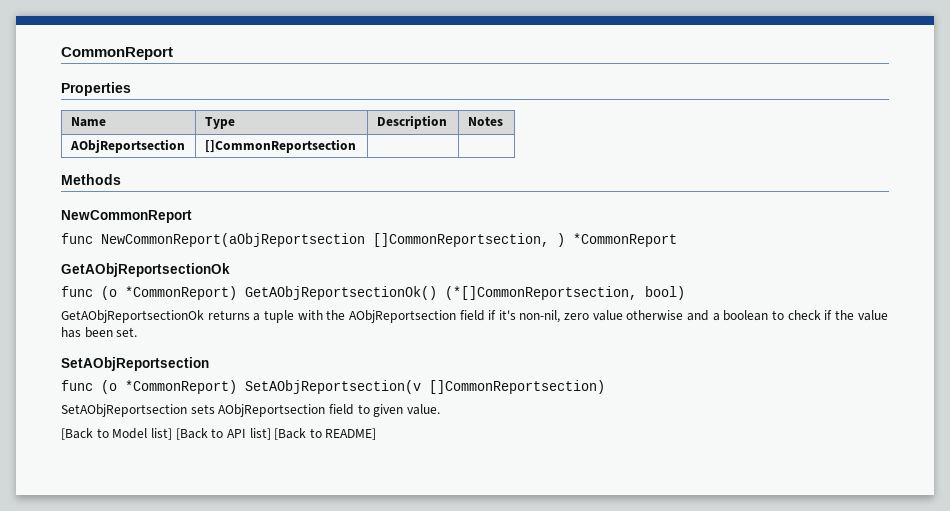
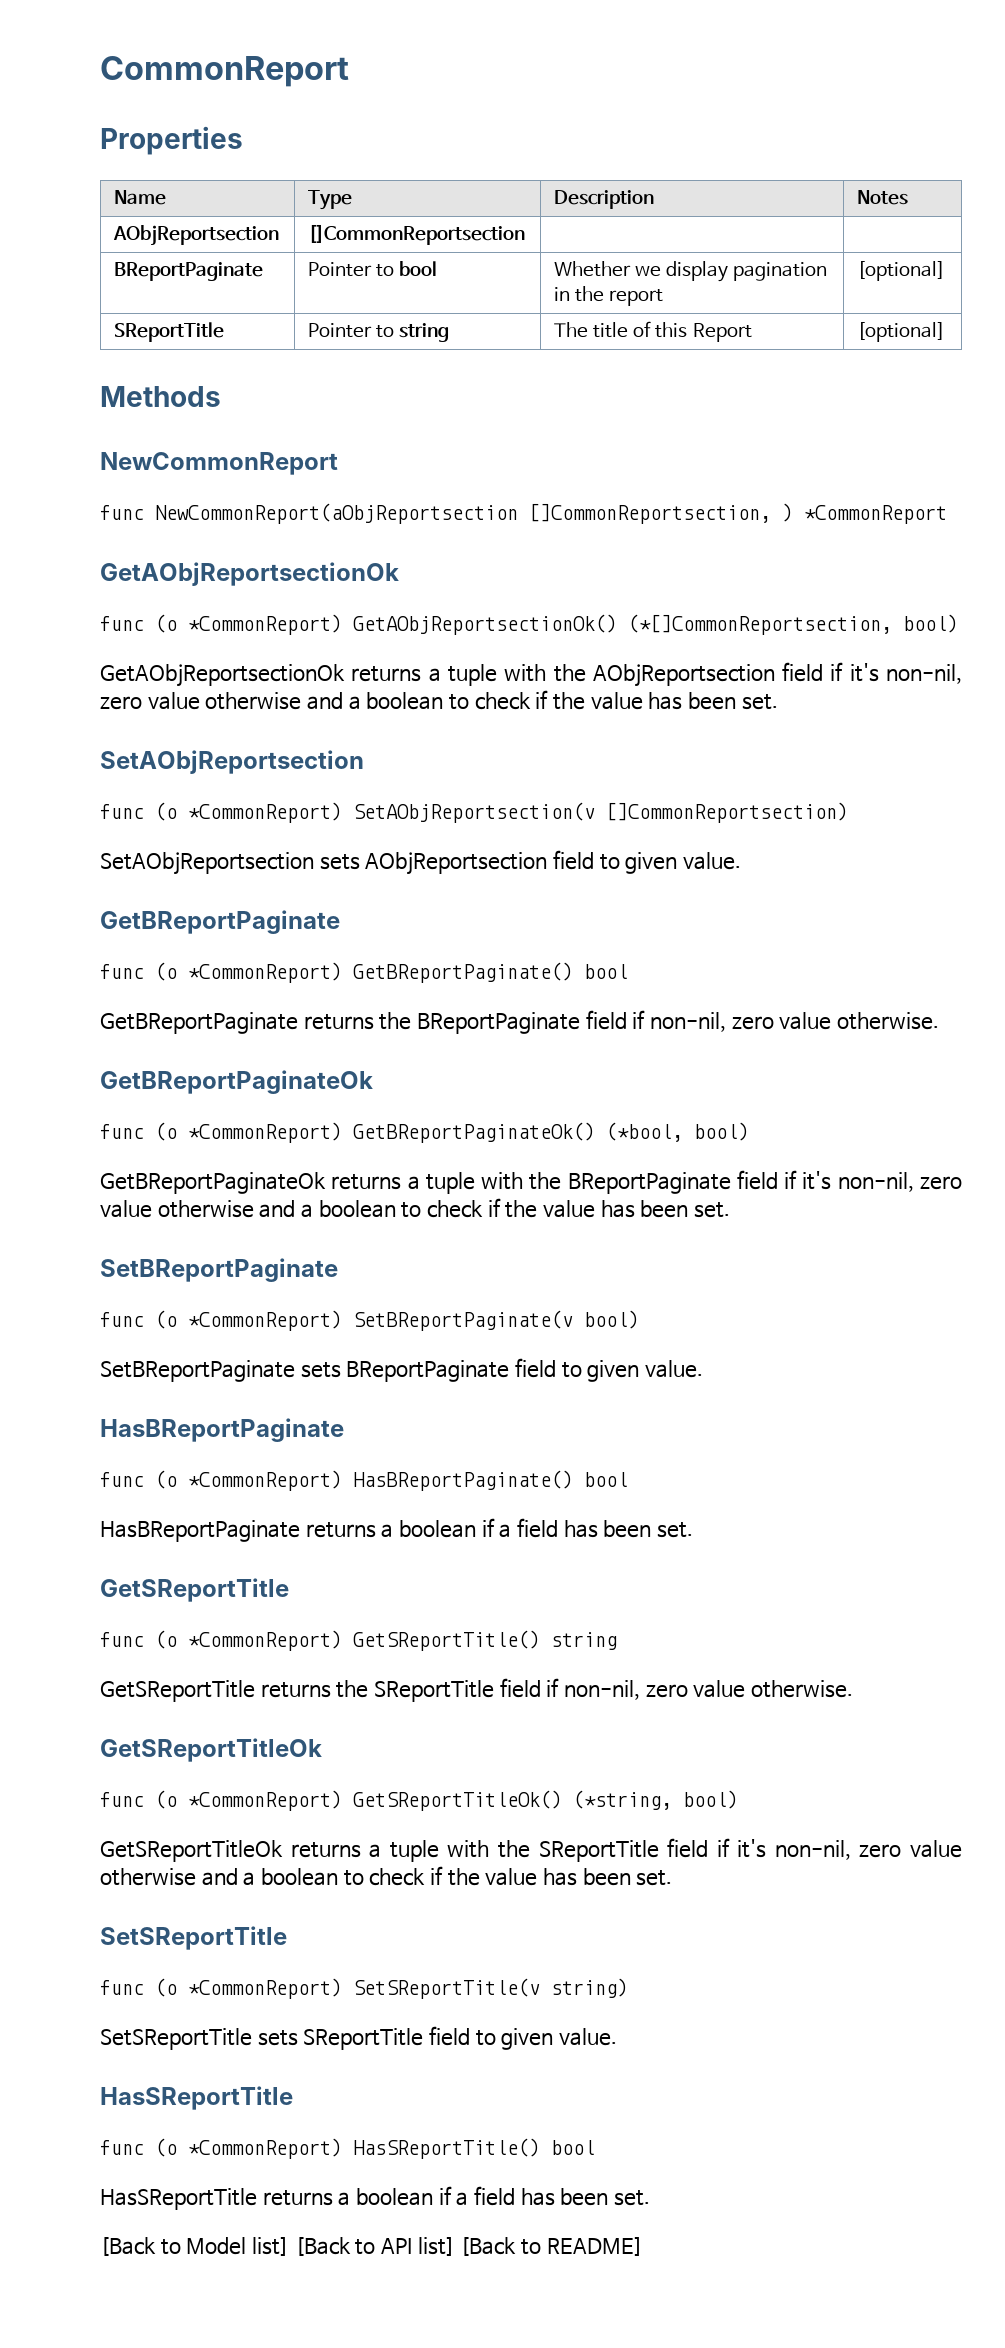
(356, 146) none -> [114,262,264,281] [308,261,438,277] [554,261,828,282] [554,286,664,306] [857,261,946,281] [114,322,225,342] [308,323,450,342] [554,321,752,342] [857,322,946,342] // BReportPaginate | Pointer to bool | Whether we display pagination in the report | [optional] // SReportTitle | Pointer to string | The title of this Report | [optional]
(440, 409) none -> [100,910,340,934] [100,962,628,983] [100,1010,939,1034] [100,1070,373,1094] [100,1122,749,1143] [100,1170,963,1194] [100,1198,730,1218] [100,1258,338,1282] [100,1310,639,1331] [100,1358,703,1382] [100,1418,344,1442] [100,1470,628,1491] [100,1518,693,1542] [100,1578,289,1602] [100,1630,617,1651] [100,1678,853,1702] [100,1738,322,1762] [100,1790,738,1811] [100,1838,962,1862] [100,1866,673,1886] [100,1926,287,1950] [100,1978,628,1999] [100,2026,618,2050] [100,2086,293,2110] [100,2138,595,2159] [100,2186,650,2210] // GetBReportPaginate // func (o *CommonReport) GetBReportPaginate() bool // GetBReportPaginate returns the BReportPaginate field if non-nil, zero value otherwise. // GetBReportPaginateOk // func (o *CommonReport) GetBReportPaginateOk() (*bool, bool) // GetBReportPaginateOk returns a tuple with the BReportPaginate field if it's non-nil, zero value otherwise and a boolean to check if the value has been set. // SetBReportPaginate // func (o *CommonReport) SetBReportPaginate(v bool) // SetBReportPaginate sets BReportPaginate field to given value. // HasBReportPaginate // func (o *CommonReport) HasBReportPaginate() bool // HasBReportPaginate returns a boolean if a field has been set. // GetSReportTitle // func (o *CommonReport) GetSReportTitle() string // GetSReportTitle returns the SReportTitle field if non-nil, zero value otherwise. // GetSReportTitleOk // func (o *CommonReport) GetSReportTitleOk() (*string, bool) // GetSReportTitleOk returns a tuple with the SReportTitle field if it's non-nil, zero value otherwise and a boolean to check if the value has been set. // SetSReportTitle // func (o *CommonReport) SetSReportTitle(v string) // SetSReportTitle sets SReportTitle field to given value. // HasSReportTitle // func (o *CommonReport) HasSReportTitle() bool // HasSReportTitle returns a boolean if a field has been set.

